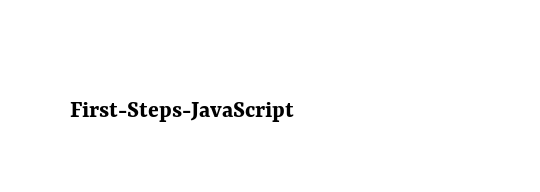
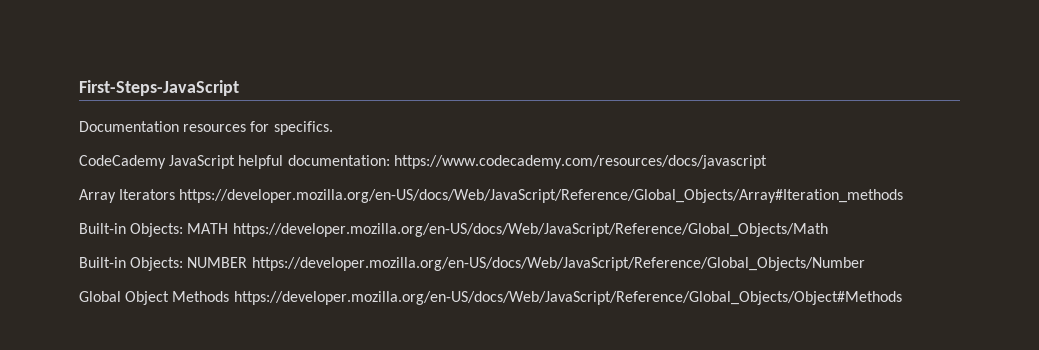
(294, 112) none -> [79,121,333,135] [79,155,767,169] [79,189,904,203] [79,223,828,237] [79,257,865,271] [79,291,902,305] // Documentation resources for specifics. // CodeCademy JavaScript helpful documentation: https://www.codecademy.com/resources/docs/javascript // Array Iterators https://developer.mozilla.org/en-US/docs/Web/JavaScript/Reference/Global_Objects/Array#Iteration_methods // Built-in Objects: MATH https://developer.mozilla.org/en-US/docs/Web/JavaScript/Reference/Global_Objects/Math // Built-in Objects: NUMBER https://developer.mozilla.org/en-US/docs/Web/JavaScript/Reference/Global_Objects/Number // Global Object Methods https://developer.mozilla.org/en-US/docs/Web/JavaScript/Reference/Global_Objects/Object#Methods

